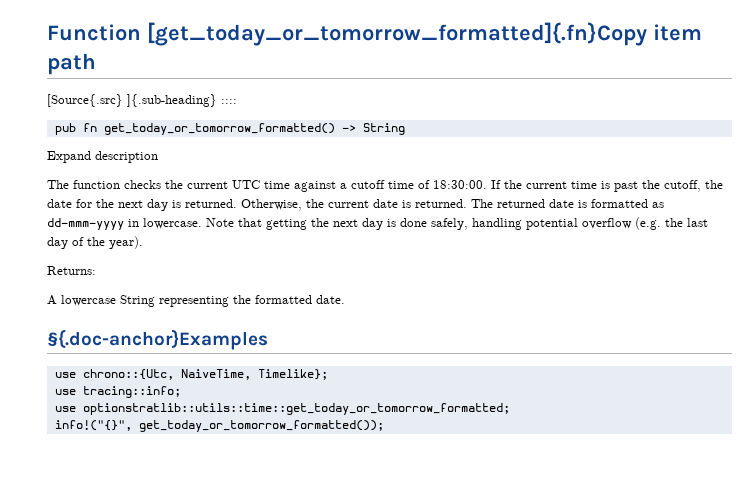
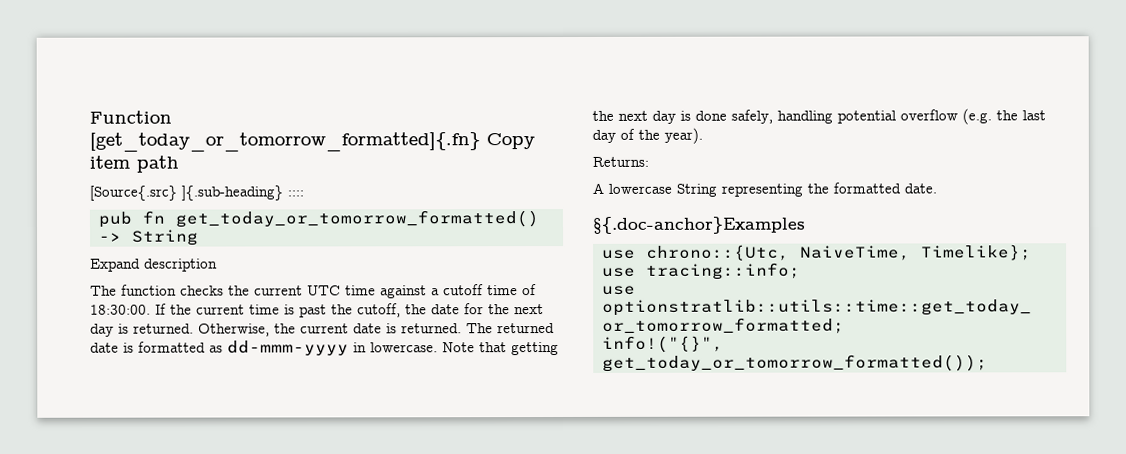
[147,22,647,46] [get_today_or_tomorrow_formatted]{.fn}Copy -> [89,132,535,152] [get_today_or_tomorrow_formatted]{.fn} Copy

